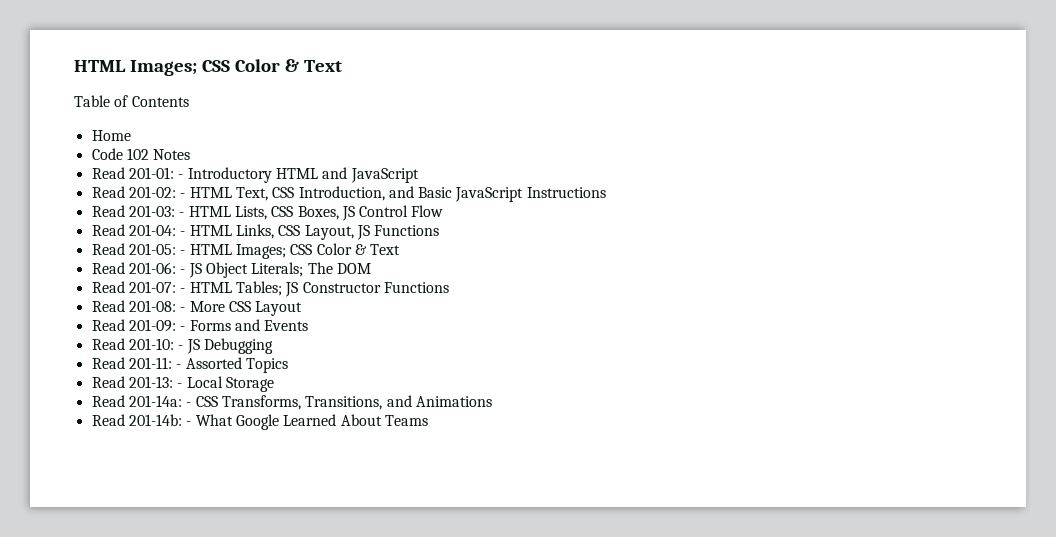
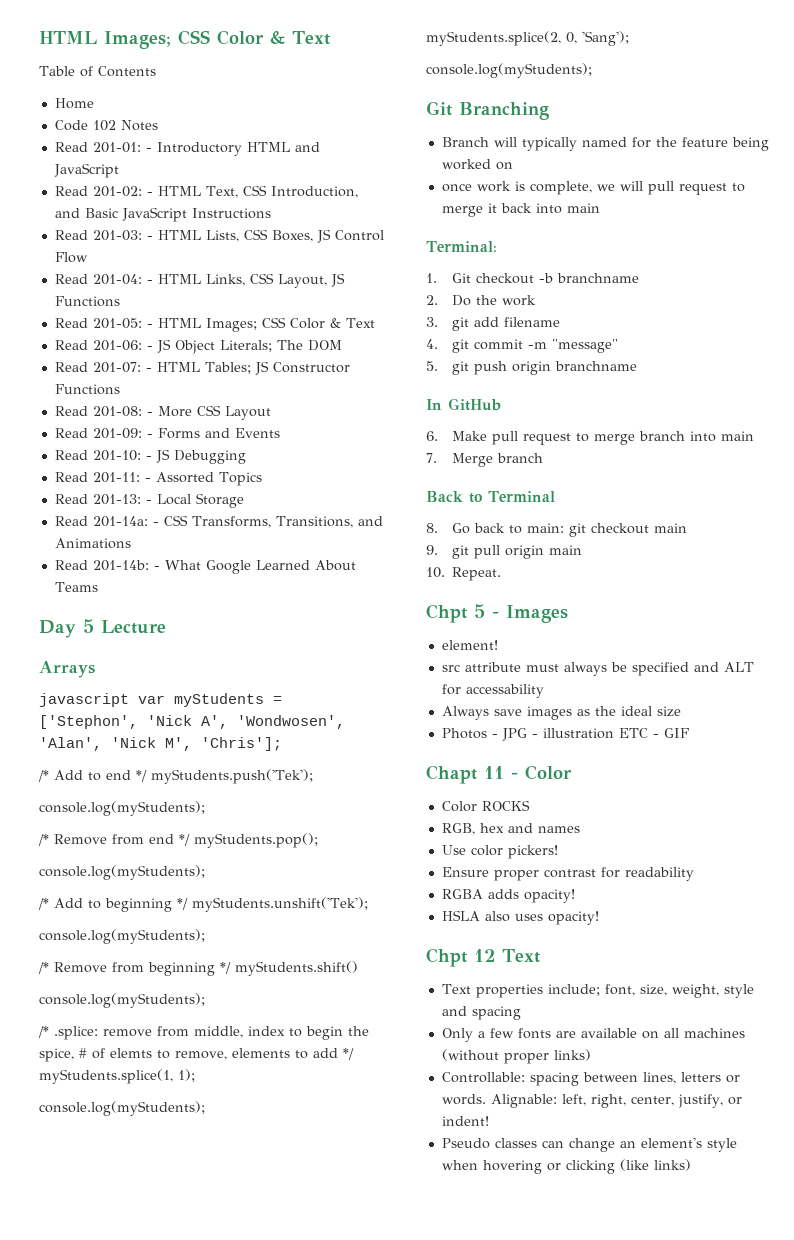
(428, 420) none -> [39,619,166,638] [39,661,95,678] [39,693,282,707] [39,715,345,729] [39,737,282,751] [38,769,313,784] [39,801,205,816] [38,833,318,848] [39,865,205,880] [38,897,368,912] [39,929,205,944] [38,961,358,976] [39,993,205,1008] [38,1026,369,1040] [39,1048,354,1062] [39,1069,195,1084] [39,1101,205,1116] [426,31,629,46] [426,63,592,78] [426,101,549,120] [441,137,769,151] [441,159,513,170] [441,181,745,195] [441,203,600,217] [426,241,497,252] [426,273,639,284] [426,295,536,306] [426,317,560,331] [426,339,618,353] [426,361,637,375] [426,398,501,411] [426,431,754,445] [426,453,543,467] [426,491,555,503] [426,523,687,537] [426,545,582,559] [426,567,502,581] [426,604,568,623] [441,640,498,650] [441,662,754,676] [441,684,544,698] [441,706,681,720] [441,728,689,741] [426,765,572,784] [441,800,530,812] [441,823,580,835] [441,845,558,859] [441,867,694,881] [441,889,575,903] [441,910,599,925] [426,948,540,967] [441,984,754,998] [441,1006,521,1020] [441,1028,745,1042] [441,1049,591,1064] [441,1072,740,1086] [441,1094,742,1108] [441,1116,489,1126] [441,1137,737,1152] [441,1159,691,1174] // Day 5 Lecture // Arrays // javascript var myStudents = ['Stephon', 'Nick A', 'Wondwosen', 'Alan', 'Nick M', 'Chris']; // /* Add to end */ myStudents.push('Tek'); // console.log(myStudents); // /* Remove from end */ myStudents.pop(); // console.log(myStudents); // /* Add to beginning */ myStudents.unshift('Tek'); // console.log(myStudents); // /* Remove from beginning */ myStudents.shift() // console.log(myStudents); // /* .splice: remove from middle, index to begin the spice, # of elemts to remove, elements to add */ myStudents.splice(1, 1); // console.log(myStudents); // myStudents.splice(2, 0, 'Sang'); // console.log(myStudents); // Git Branching // Branch will typically named for the feature being worked on // once work is complete, we will pull request to merge it back into main // Terminal: // 1. Git checkout -b branchname // 2. Do the work // 3. git add filename // 4. git commit -m "message" // 5. git push origin branchname // In GitHub // 6. Make pull request to merge branch into main // 7. Merge branch // Back to Terminal // 8. Go back to main: git checkout main // 9. git pull origin main // 10. Repeat. // Chpt 5 - Images // element! // src attribute must always be specified and ALT for accessability // Always save images as the ideal size // Photos - JPG - illustration ETC - GIF // Chapt 11 - Color // Color ROCKS // RGB, hex and names // Use color pickers! // Ensure proper contrast for readability // RGBA adds opacity! // HSLA also uses opacity! // Chpt 12 Text // Text properties include; font, size, weight, style and spacing // Only a few fonts are available on all machines (without proper links) // Controllable: spacing between lines, letters or words. Alignable: left, right, center, justify, or indent! // Pseudo classes can change an element's style when hovering or clicking (like links)

